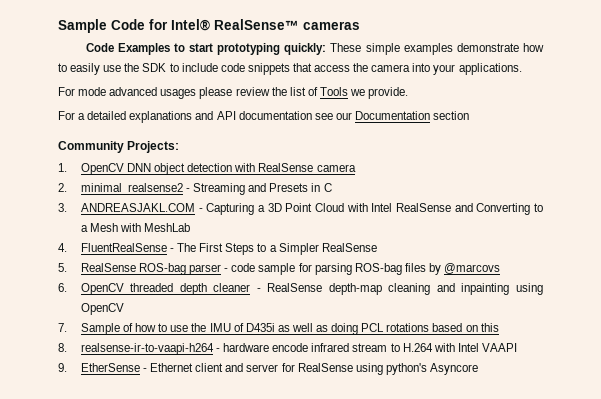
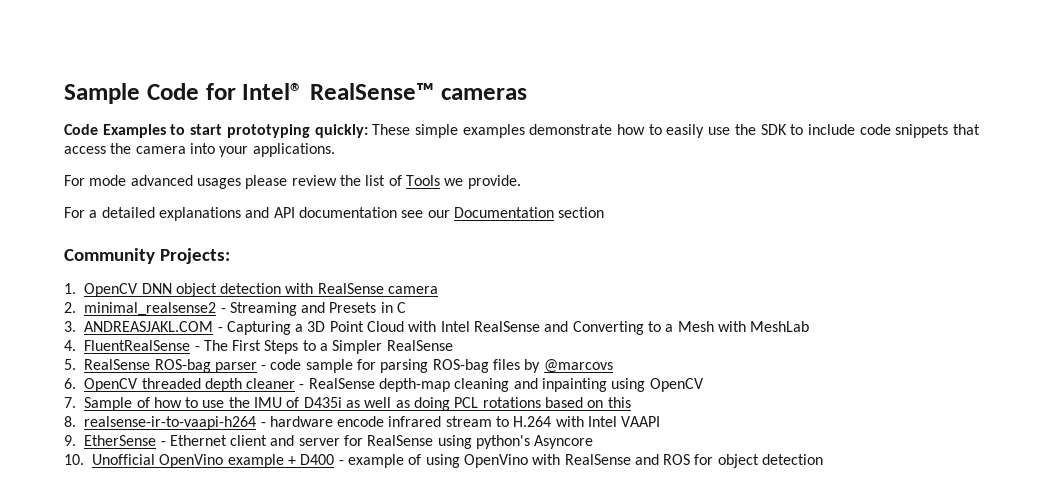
(478, 369) none -> [64,454,824,468] // 10. Unofficial OpenVino example + D400 - example of using OpenVino with RealSense and ROS for object detection

